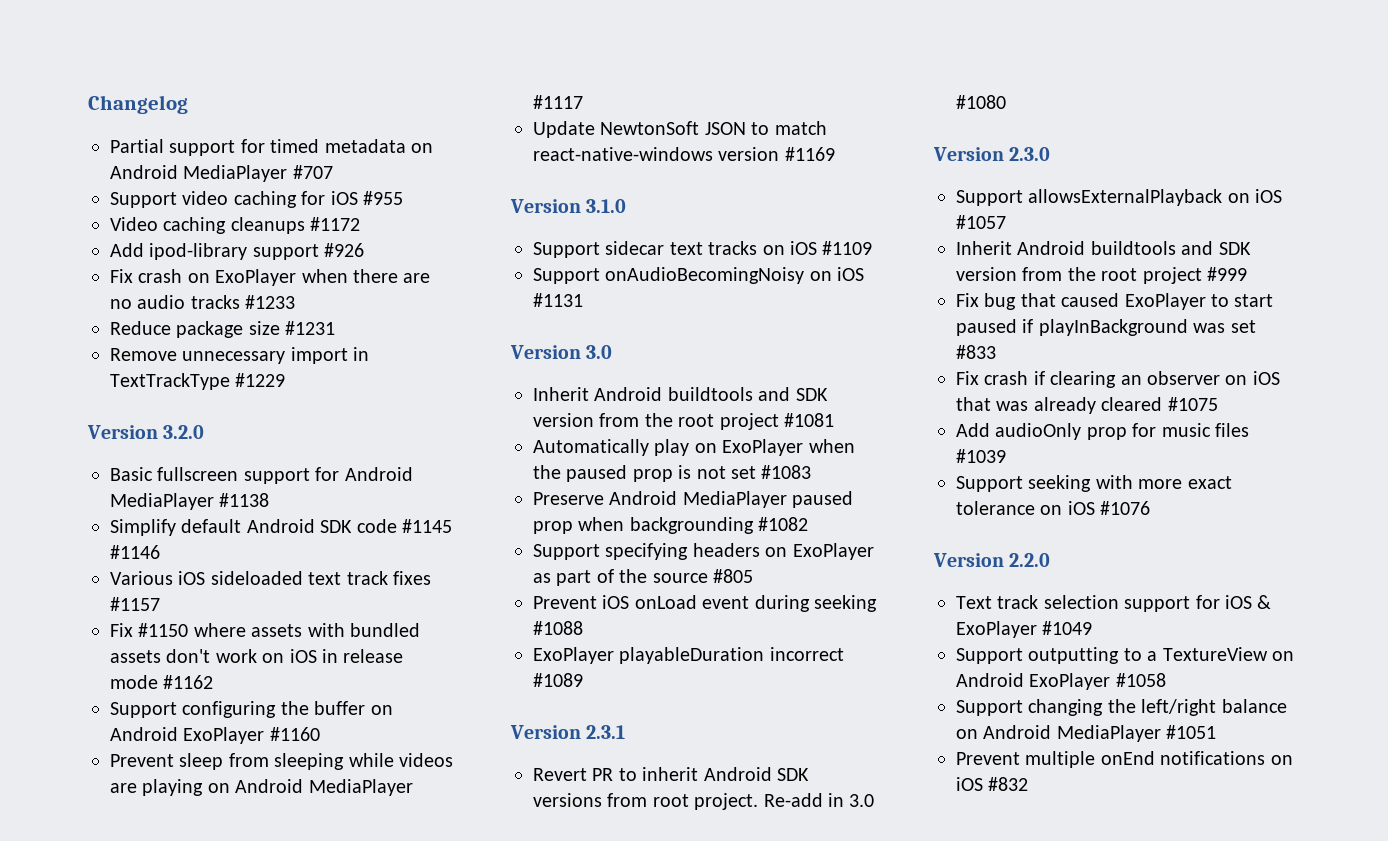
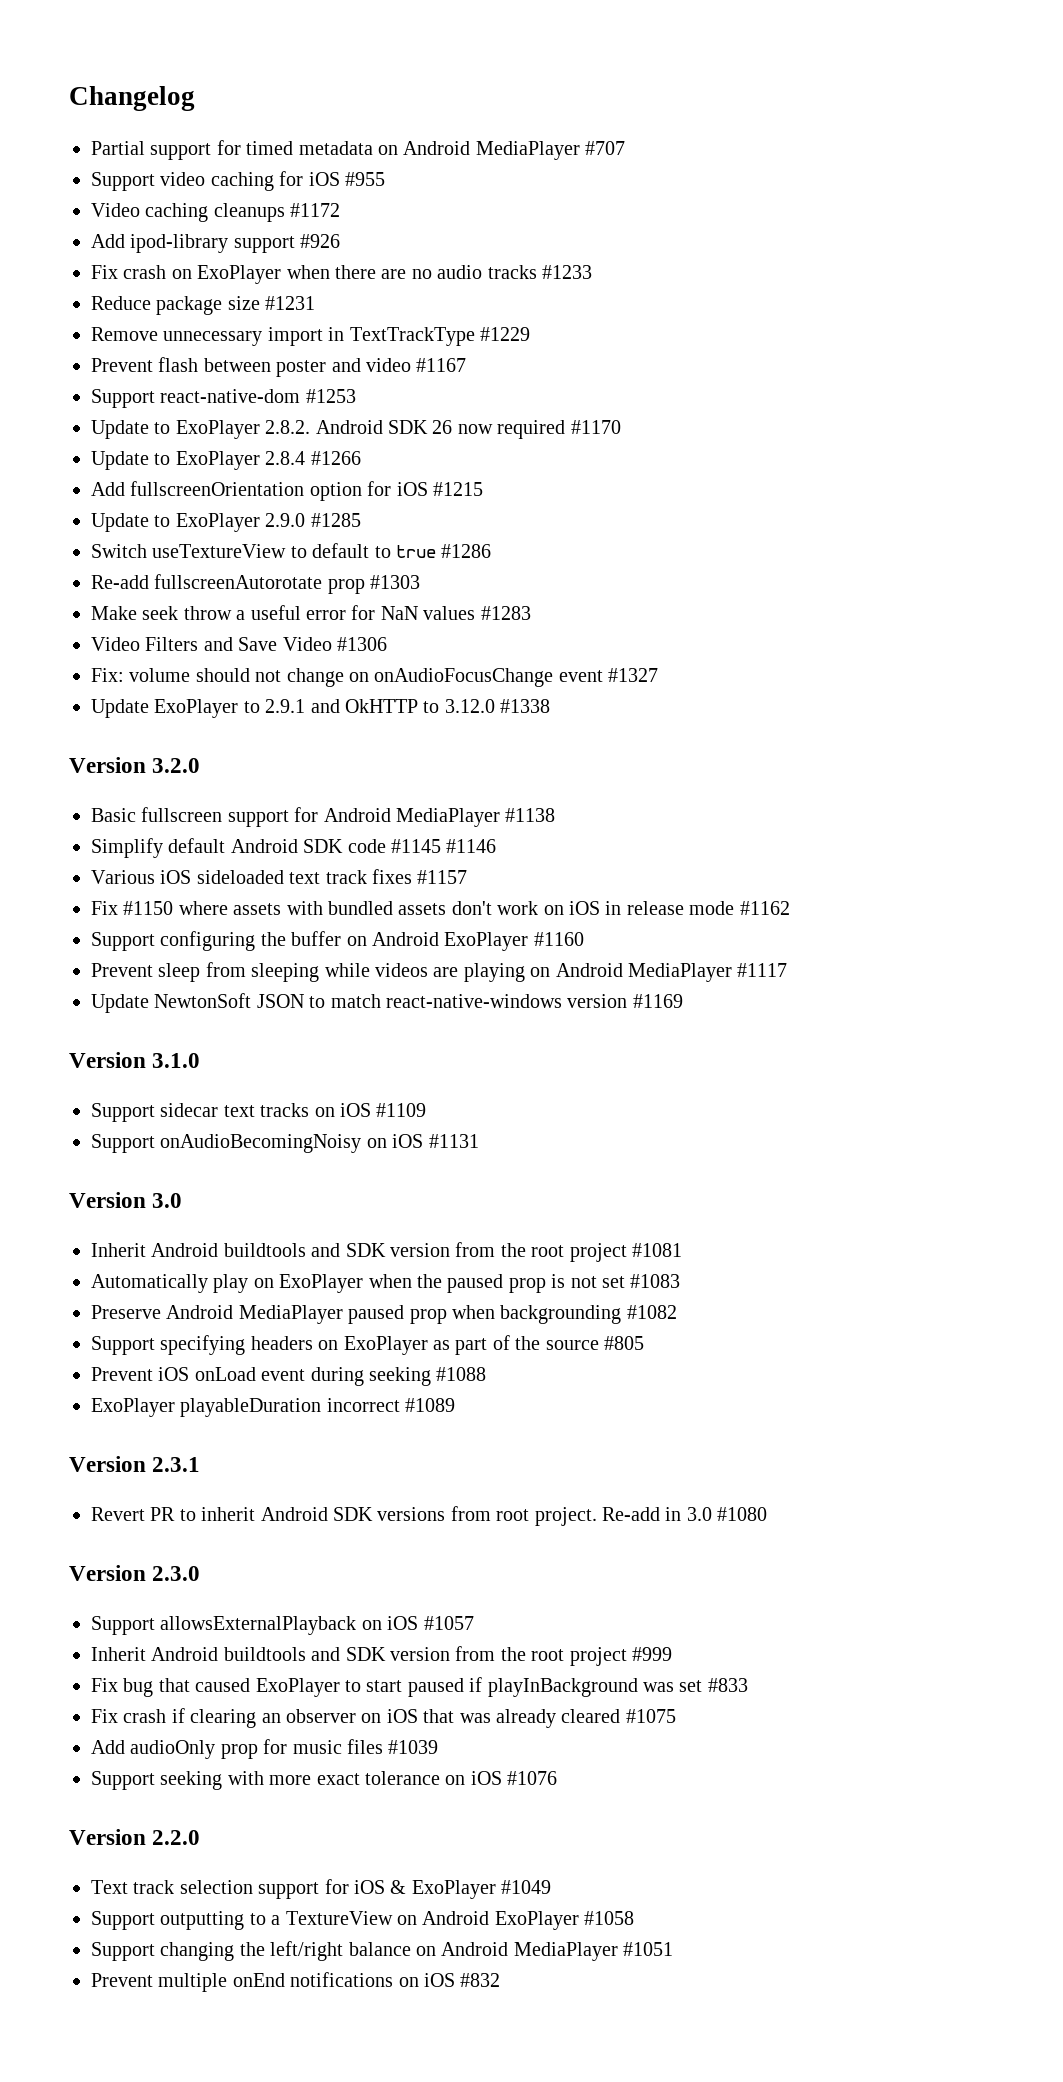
(286, 380) none -> [91,357,467,377] [91,389,356,408] [91,420,621,439] [91,451,361,470] [91,481,483,501] [91,513,361,532] [91,543,492,558] [91,574,421,594] [91,605,531,620] [91,637,387,651] [91,668,659,687] [91,699,551,718] // Prevent flash between poster and video #1167 // Support react-native-dom #1253 // Update to ExoPlayer 2.8.2. Android SDK 26 now required #1170 // Update to ExoPlayer 2.8.4 #1266 // Add fullscreenOrientation option for iOS #1215 // Update to ExoPlayer 2.9.0 #1285 // Switch useTextureView to default to true #1286 // Re-add fullscreenAutorotate prop #1303 // Make seek throw a useful error for NaN values #1283 // Video Filters and Save Video #1306 // Fix: volume should not change on onAudioFocusChange event #1327 // Update ExoPlayer to 2.9.1 and OkHTTP to 3.12.0 #1338

